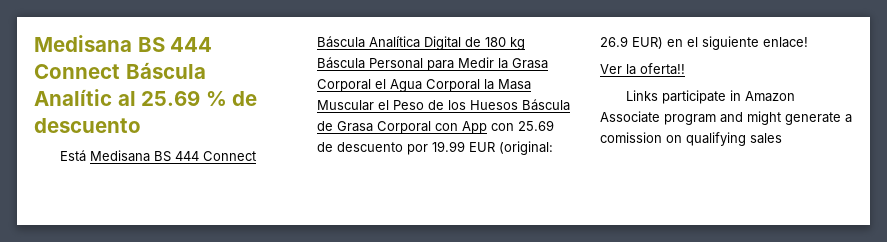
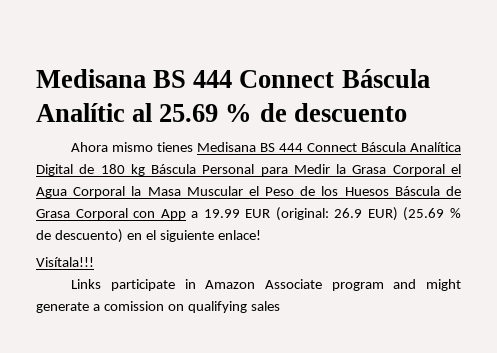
[60,150,87,162] Está -> [71,142,194,152] Ahora mismo tienes
[491,120,554,131] [317,142,428,155] con 25.69 de descuento por -> [191,211,199,218] a
(663, 43) none -> [403,207,461,221] [36,229,123,243] (25.69 % de descuento)
[600,63,685,75] Ver la oferta!! -> [36,257,94,267] Visítala!!!

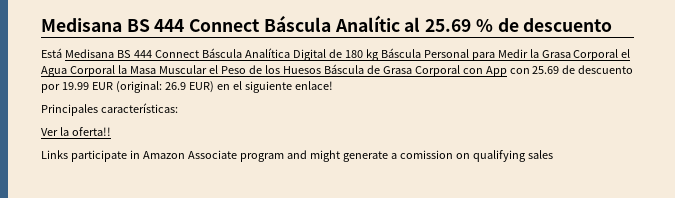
[71,142,194,152] Ahora mismo tienes -> [41,48,62,58] Está
[191,211,199,218] a -> [509,65,634,74] [41,84,60,93] con 25.69 de descuento por
[403,207,461,221] [36,229,123,243] (25.69 % de descuento) -> (214, 87) none
[36,257,94,267] Visítala!!! -> [41,103,178,116] [41,127,111,136] Principales características: // Ver la oferta!!

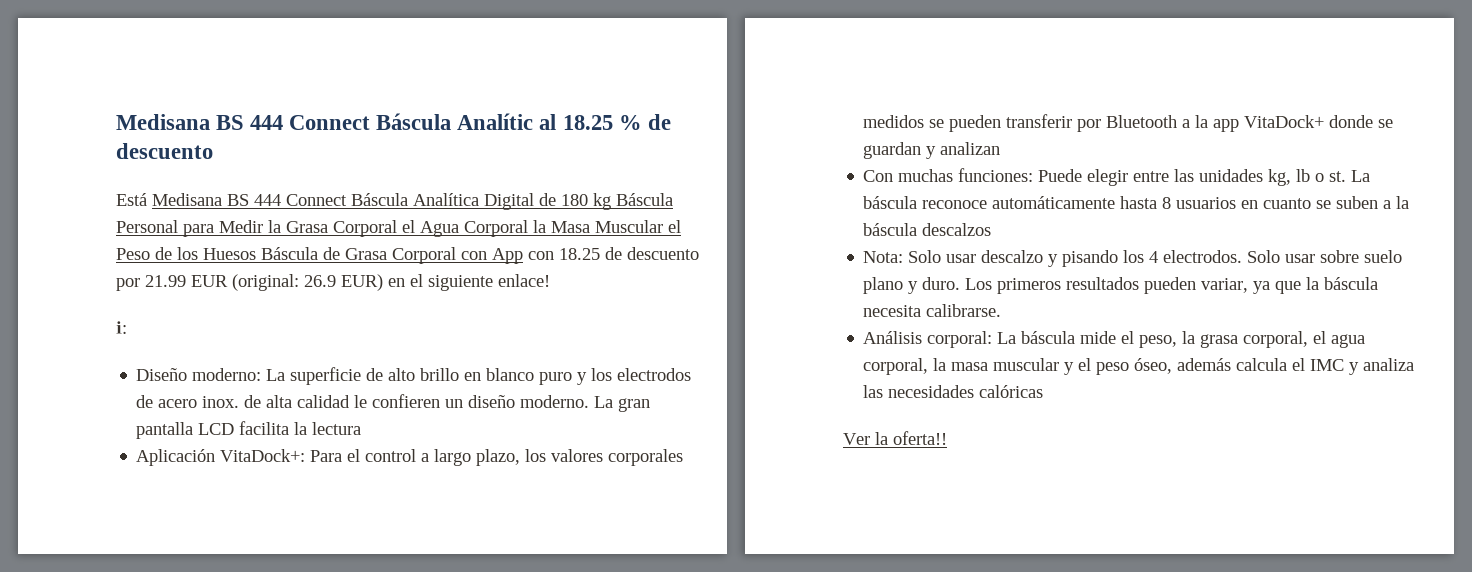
[425,19,472,32] 25.69 -> [562,115,613,130] 18.25
[532,66,560,74] 25.69 -> [559,248,600,260] 18.25
[61,82,89,90] 19.99 -> [145,275,186,287] 21.99
[41,103,178,116] [41,127,111,136] [41,150,553,162] Principales características: // Ver la oferta!! // Links participate in Amazon Associate program and might generate a comission on qualifying sales -> [116,321,127,334] [136,367,692,385] [136,394,651,412] [136,421,362,439] [136,449,684,466] [863,114,1394,132] [863,142,1001,159] [863,168,1371,186] [863,196,1410,209] [863,223,992,236] [863,250,1403,267] [863,277,1379,294] [863,304,1002,317] [863,331,1366,348] [863,358,1415,375] [863,385,1044,398] [843,431,947,445] ℹ: // Diseño moderno: La superficie de alto brillo en blanco puro y los electrodos de acero inox. de alta calidad le confieren un diseño moderno. La gran pantalla LCD facilita la lectura // Aplicación VitaDock+: Para el control a largo plazo, los valores corporales medidos se pueden transferir por Bluetooth a la app VitaDock+ donde se guardan y analizan // Con muchas funciones: Puede elegir entre las unidades kg, lb o st. La báscula reconoce automáticamente hasta 8 usuarios en cuanto se suben a la báscula descalzos // Nota: Solo usar descalzo y pisando los 4 electrodos. Solo usar sobre suelo plano y duro. Los primeros resultados pueden variar, ya que la báscula necesita calibrarse. // Análisis corporal: La báscula mide el peso, la grasa corporal, el agua corporal, la masa muscular y el peso óseo, además calcula el IMC y analiza las necesidades calóricas // Ver la oferta!!

